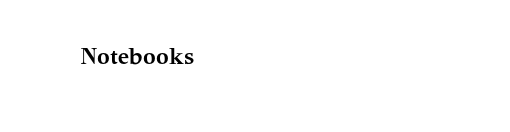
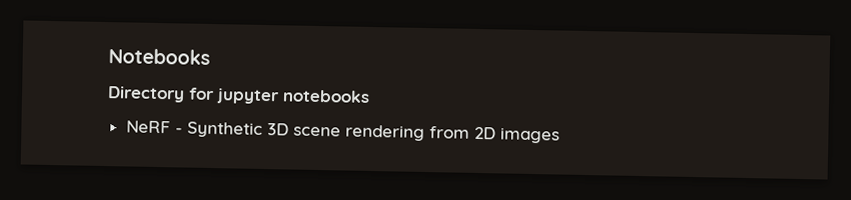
(194, 56) none -> [107,86,370,105] [125,120,560,144] // Directory for jupyter notebooks // NeRF - Synthetic 3D scene rendering from 2D images

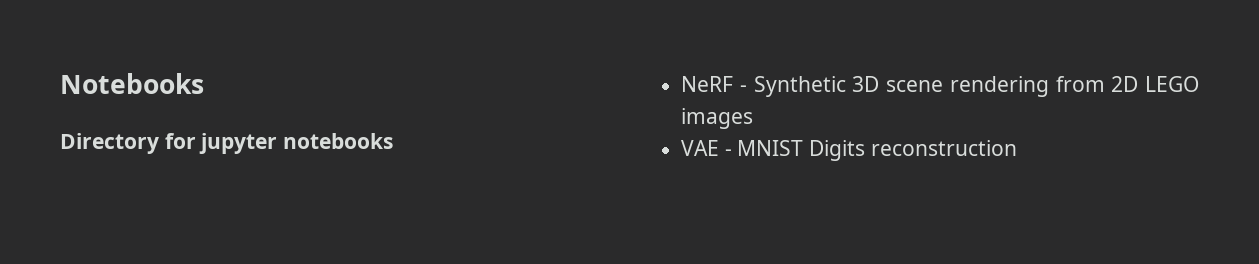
(496, 133) none -> [1145,76,1199,92] LEGO
(560, 135) none -> [681,140,1017,161] // VAE - MNIST Digits reconstruction

